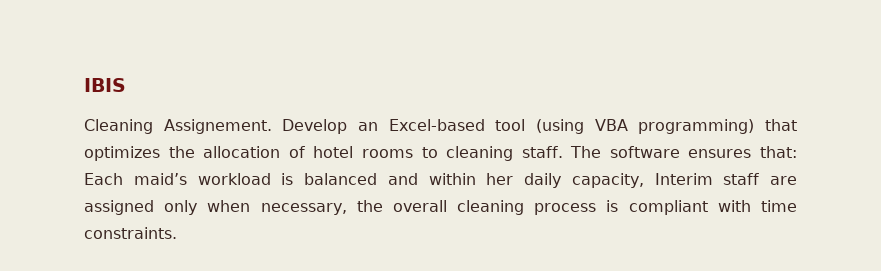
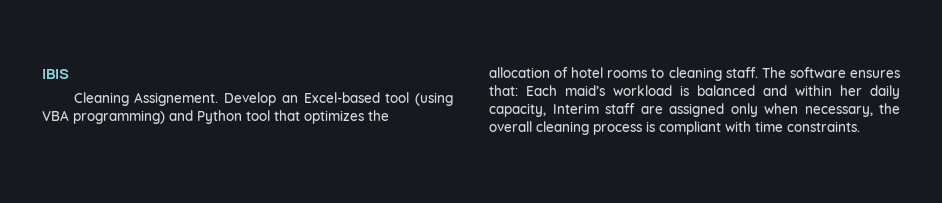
(755, 126) none -> [169,110,270,124] and Python tool

